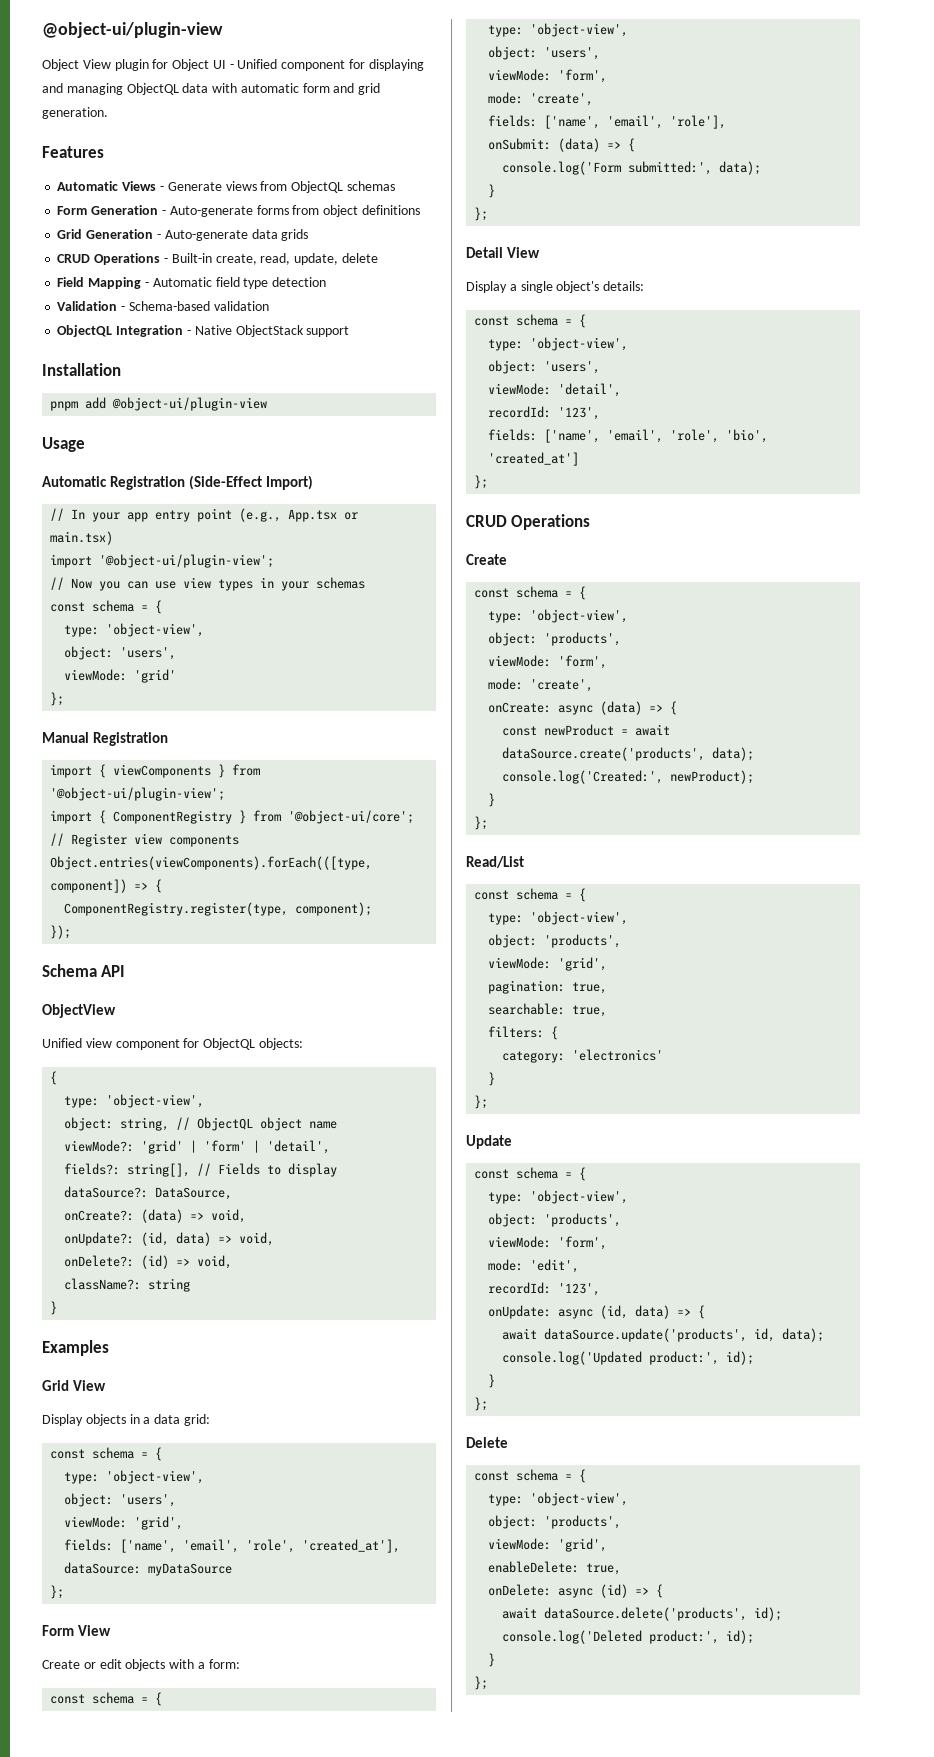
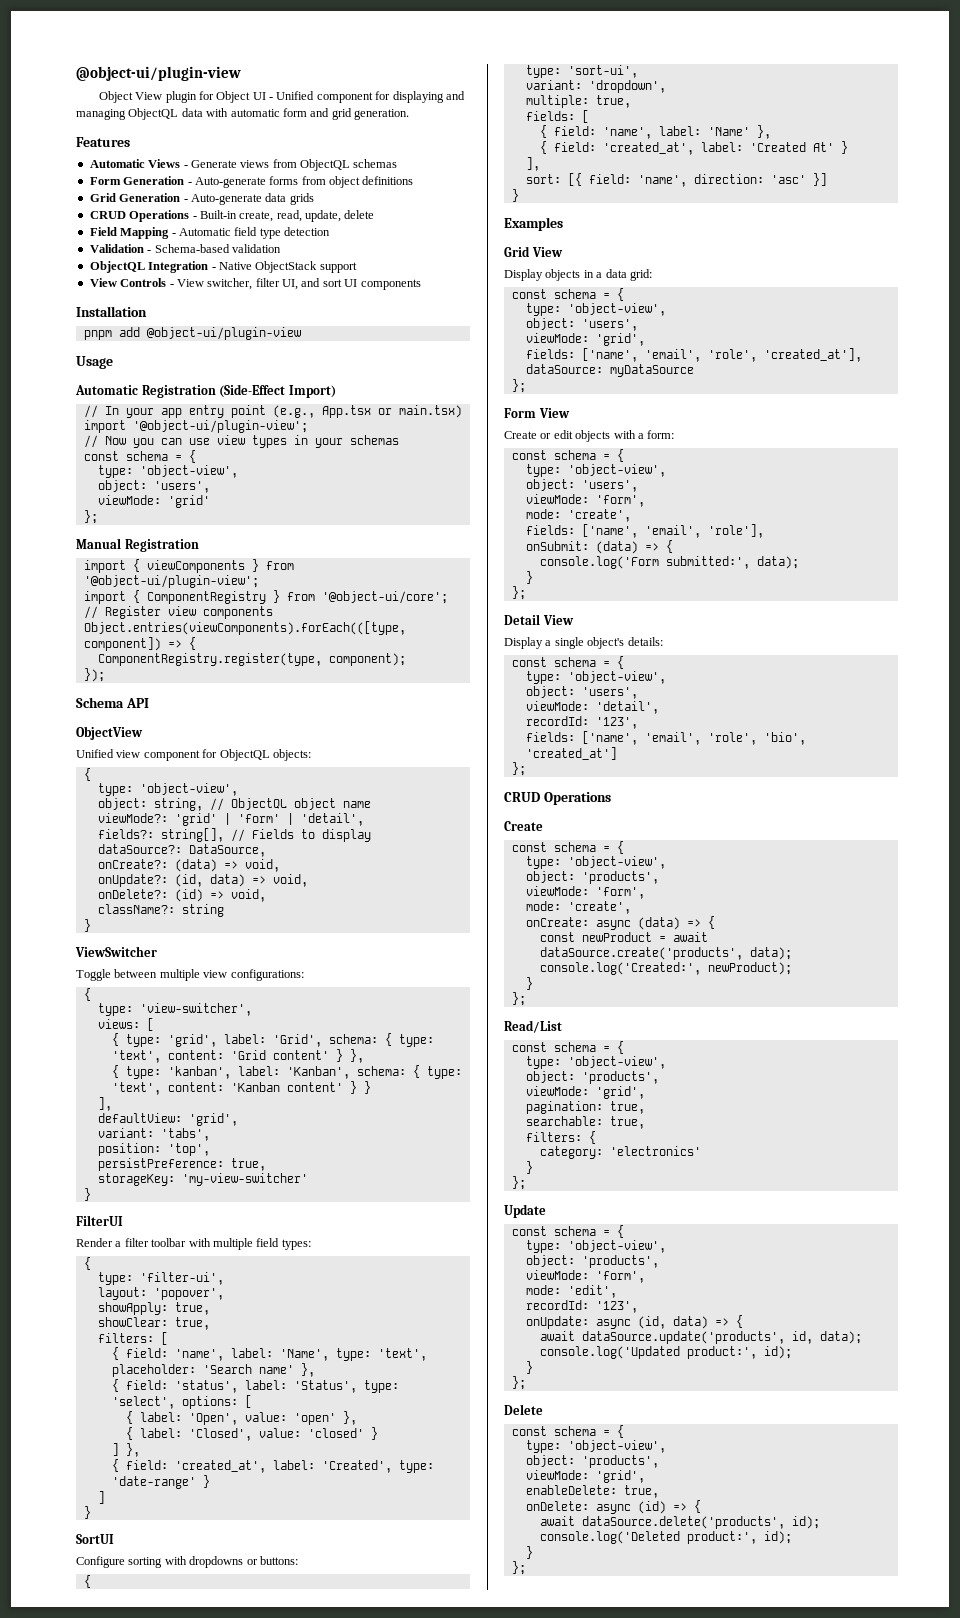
(350, 331) none -> [89,278,421,290] // View Controls - View switcher, filter UI, and sort UI components
(58, 1308) none -> [75,946,157,957] [76,969,304,981] [83,988,91,1001] [97,1003,252,1016] [97,1018,154,1031] [111,1033,434,1047] [111,1049,364,1063] [111,1065,462,1079] [111,1081,371,1095] [97,1097,112,1111] [97,1113,238,1126] [97,1128,210,1141] [97,1143,210,1156] [97,1158,266,1171] [97,1173,308,1186] [83,1188,91,1201] [76,1215,123,1226] [76,1238,311,1250] [83,1257,91,1270] [97,1272,224,1285] [97,1287,224,1300] [97,1302,210,1315] [97,1317,210,1330] [97,1332,168,1345] [111,1347,427,1361] [111,1363,315,1377] [111,1379,399,1393] [111,1395,252,1409] [125,1411,357,1425] [125,1427,378,1441] [111,1443,140,1457] [111,1459,434,1473] [111,1475,210,1489] [97,1491,105,1504] [83,1506,91,1519] [76,1534,114,1544] [76,1556,298,1568] [83,1575,91,1588] [525,65,638,78] [525,80,666,93] [525,95,631,108] [525,110,589,123] [539,125,771,139] [539,141,848,155] [525,157,540,171] [525,173,827,187] [511,189,519,202] // ViewSwitcher // Toggle between multiple view configurations: // { // type: 'view-switcher', // views: [ // { type: 'grid', label: 'Grid', schema: { type: 'text', content: 'Grid content' } }, // { type: 'kanban', label: 'Kanban', schema: { type: 'text', content: 'Kanban content' } } // ], // defaultView: 'grid', // variant: 'tabs', // position: 'top', // persistPreference: true, // storageKey: 'my-view-switcher' // } // FilterUI // Render a filter toolbar with multiple field types: // { // type: 'filter-ui', // layout: 'popover', // showApply: true, // showClear: true, // filters: [ // { field: 'name', label: 'Name', type: 'text', placeholder: 'Search name' }, // { field: 'status', label: 'Status', type: 'select', options: [ // { label: 'Open', value: 'open' }, // { label: 'Closed', value: 'closed' } // ] }, // { field: 'created_at', label: 'Created', type: 'date-range' } // ] // } // SortUI // Configure sorting with dropdowns or buttons: // { // type: 'sort-ui', // variant: 'dropdown', // multiple: true, // fields: [ // { field: 'name', label: 'Name' }, // { field: 'created_at', label: 'Created At' } // ], // sort: [{ field: 'name', direction: 'asc' }] // }

